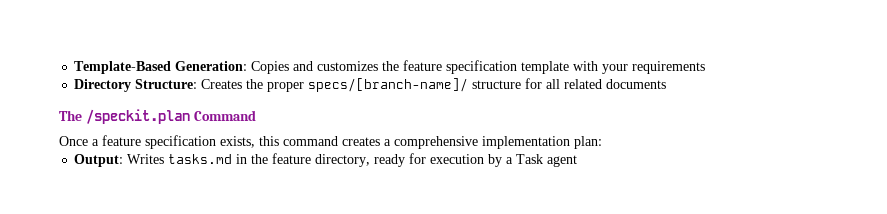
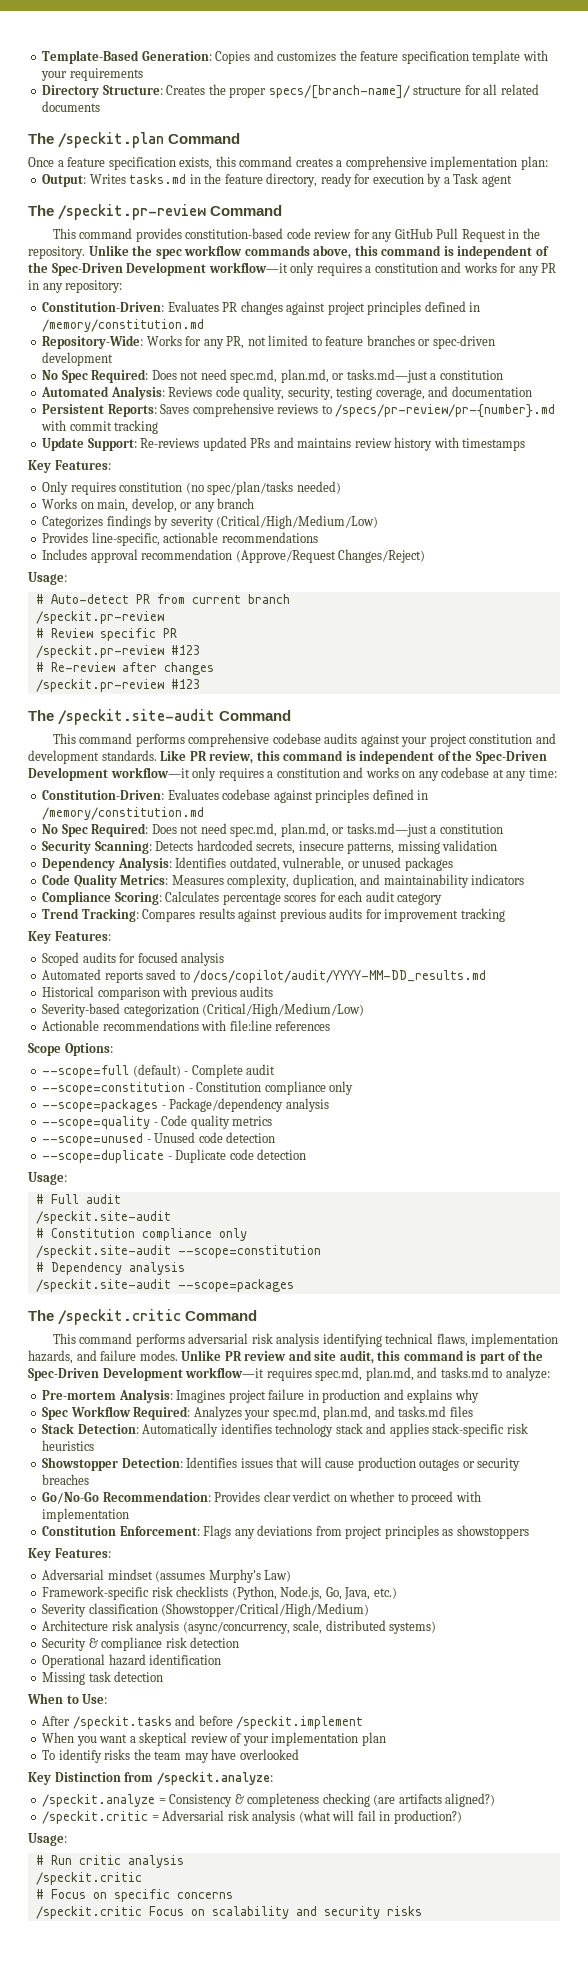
(578, 161) none -> [28,204,283,220] [52,228,540,242] [28,245,549,259] [28,262,557,276] [28,280,123,293] [42,301,481,315] [42,319,205,332] [42,335,495,349] [42,352,114,366] [42,369,503,383] [41,386,532,400] [42,403,556,418] [41,420,159,434] [42,437,526,451] [28,460,111,473] [42,481,341,495] [42,498,255,512] [42,515,379,529] [42,532,318,546] [42,549,426,563] [28,572,67,585] [35,594,290,604] [35,611,164,624] [35,628,177,641] [35,645,200,658] [35,662,214,675] [35,679,200,692] [28,709,292,725] [52,733,556,747] [28,750,547,764] [28,767,557,781] [42,789,429,803] [42,807,205,820] [42,823,503,837] [42,840,498,854] [42,857,453,871] [42,874,525,888] [42,891,443,905] [42,908,505,922] [28,931,111,944] [42,952,225,966] [42,969,487,983] [42,986,274,1000] [42,1003,365,1017] [42,1020,331,1031] [28,1043,113,1056] [42,1064,276,1078] [42,1081,354,1095] [42,1098,329,1112] [42,1115,273,1129] [42,1132,276,1146] [42,1149,307,1163] [28,1172,67,1185] [35,1194,121,1204] [35,1211,171,1224] [35,1228,247,1241] [35,1245,321,1258] [35,1262,185,1275] [35,1279,294,1292] [28,1309,258,1325] [52,1333,559,1347] [28,1350,543,1364] [28,1367,550,1381] [42,1389,479,1403] [42,1406,473,1420] [42,1423,528,1437] [42,1440,95,1451] [42,1457,521,1471] [42,1474,90,1485] [42,1491,481,1505] [42,1508,130,1522] [42,1525,529,1539] [28,1548,111,1561] [42,1569,292,1583] [42,1586,397,1600] [42,1603,370,1617] [42,1620,437,1634] [42,1637,240,1651] [42,1654,222,1668] [42,1671,164,1685] [27,1693,108,1704] [42,1715,364,1729] [42,1732,386,1746] [42,1749,299,1763] [28,1772,273,1785] [42,1793,496,1807] [42,1810,462,1824] [28,1833,67,1846] [35,1855,184,1868] [35,1872,142,1885] [35,1889,233,1902] [35,1906,422,1919] // The /speckit.pr-review Command // This command provides constitution-based code review for any GitHub Pull Request in the repository. Unlike the spec workflow commands above, this command is independent of the Spec-Driven Development workflow—it only requires a constitution and works for any PR in any repository: // Constitution-Driven: Evaluates PR changes against project principles defined in /memory/constitution.md // Repository-Wide: Works for any PR, not limited to feature branches or spec-driven development // No Spec Required: Does not need spec.md, plan.md, or tasks.md—just a constitution // Automated Analysis: Reviews code quality, security, testing coverage, and documentation // Persistent Reports: Saves comprehensive reviews to /specs/pr-review/pr-{number}.md with commit tracking // Update Support: Re-reviews updated PRs and maintains review history with timestamps // Key Features: // Only requires constitution (no spec/plan/tasks needed) // Works on main, develop, or any branch // Categorizes findings by severity (Critical/High/Medium/Low) // Provides line-specific, actionable recommendations // Includes approval recommendation (Approve/Request Changes/Reject) // Usage: // # Auto-detect PR from current branch // /speckit.pr-review // # Review specific PR // /speckit.pr-review #123 // # Re-review after changes // /speckit.pr-review #123 // The /speckit.site-audit Command // This command performs comprehensive codebase audits against your project constitution and development standards. Like PR review, this command is independent of the Spec-Driven Development workflow—it only requires a constitution and works on any codebase at any time: // Constitution-Driven: Evaluates codebase against principles defined in /memory/constitution.md // No Spec Required: Does not need spec.md, plan.md, or tasks.md—just a constitution // Security Scanning: Detects hardcoded secrets, insecure patterns, missing validation // Dependency Analysis: Identifies outdated, vulnerable, or unused packages // Code Quality Metrics: Measures complexity, duplication, and maintainability indicators // Compliance Scoring: Calculates percentage scores for each audit category // Trend Tracking: Compares results against previous audits for improvement tracking // Key Features: // Scoped audits for focused analysis // Automated reports saved to /docs/copilot/audit/YYYY-MM-DD_results.md // Historical comparison with previous audits // Severity-based categorization (Critical/High/Medium/Low) // Actionable recommendations with file:line references // Scope Options: // --scope=full (default) - Complete audit // --scope=constitution - Constitution compliance only // --scope=packages - Package/dependency analysis // --scope=quality - Code quality metrics // --scope=unused - Unused code detection // --scope=duplicate - Duplicate code detection // Usage: // # Full audit // /speckit.site-audit // # Constitution compliance only // /speckit.site-audit --scope=constitution // # Dependency analysis // /speckit.site-audit --scope=packages // The /speckit.critic Command // This command performs adversarial risk analysis identifying technical flaws, implementation hazards, and failure modes. Unlike PR review and site audit, this command is part of the Spec-Driven Development workflow—it requires spec.md, plan.md, and tasks.md to analyze: // Pre-mortem Analysis: Imagines project failure in production and explains why // Spec Workflow Required: Analyzes your spec.md, plan.md, and tasks.md files // Stack Detection: Automatically identifies technology stack and applies stack-specific risk heuristics // Showstopper Detection: Identifies issues that will cause production outages or security breaches // Go/No-Go Recommendation: Provides clear verdict on whether to proceed with implementation // Constitution Enforcement: Flags any deviations from project principles as showstoppers // Key Features: // Adversarial mindset (assumes Murphy's Law) // Framework-specific risk checklists (Python, Node.js, Go, Java, etc.) // Severity classification (Showstopper/Critical/High/Medium) // Architecture risk analysis (async/concurrency, scale, distributed systems) // Security & compliance risk detection // Operational hazard identification // Missing task detection // When to Use: // After /speckit.tasks and before /speckit.implement // When you want a skeptical review of your implementation plan // To identify risks the team may have overlooked // Key Distinction from /speckit.analyze: // /speckit.analyze = Consistency & completeness checking (are artifacts aligned?) // /speckit.critic = Adversarial risk analysis (what will fail in production?) // Usage: // # Run critic analysis // /speckit.critic // # Focus on specific concerns // /speckit.critic Focus on scalability and security risks

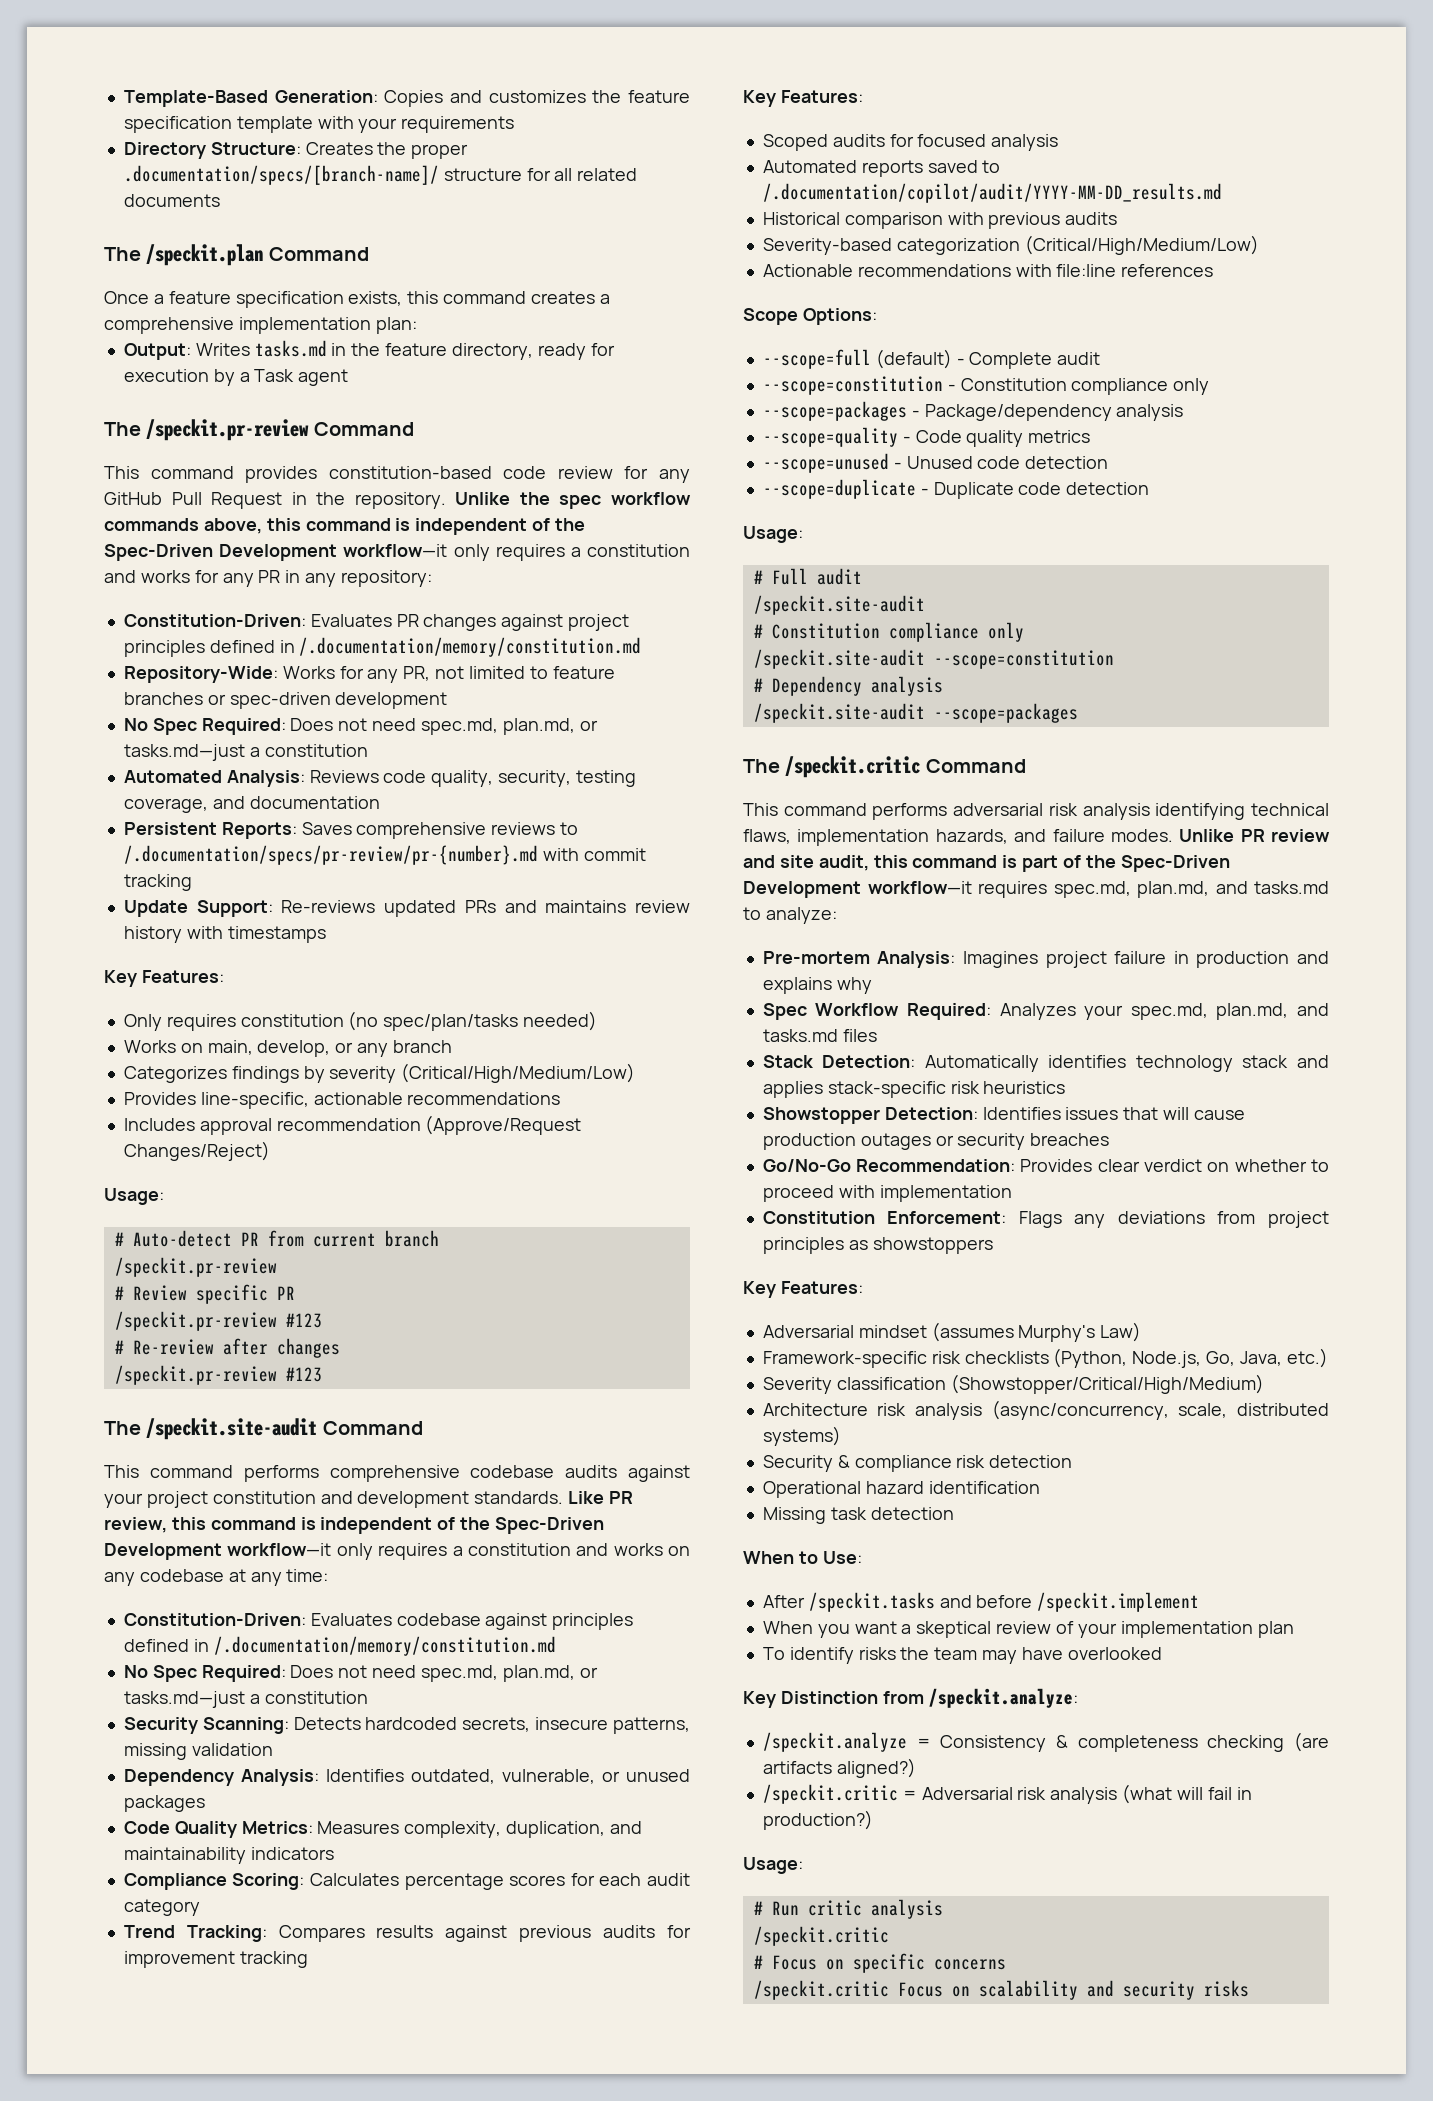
[268,85,410,99] specs/[branch-name]/ -> [123,165,439,185] .documentation/specs/[branch-name]/
[42,319,205,332] /memory/constitution.md -> [299,637,642,657] /.documentation/memory/constitution.md
[335,404,556,418] /specs/pr-review/pr-{number}.md -> [123,845,538,865] /.documentation/specs/pr-review/pr-{number}.md
[42,807,205,820] /memory/constitution.md -> [213,1636,556,1656] /.documentation/memory/constitution.md
[193,970,487,983] /docs/copilot/audit/YYYY-MM-DD_results.md -> [762,183,1222,203] /.documentation/copilot/audit/YYYY-MM-DD_results.md

